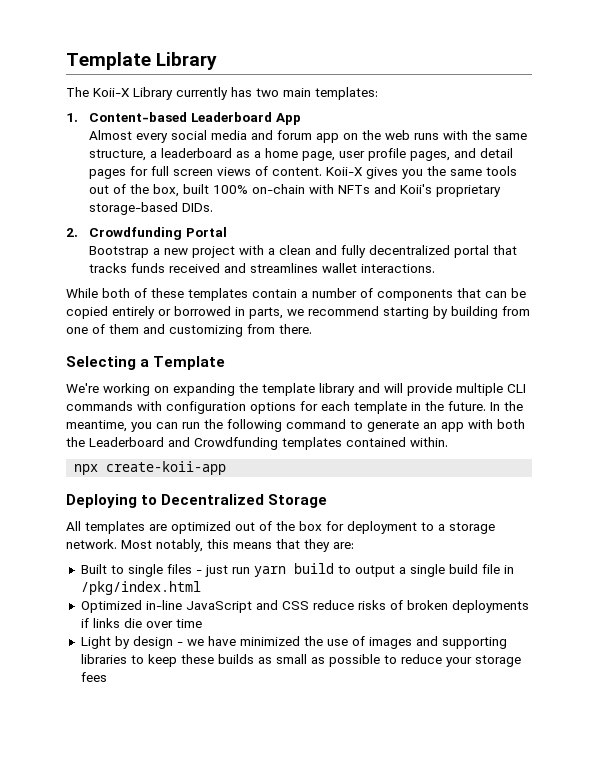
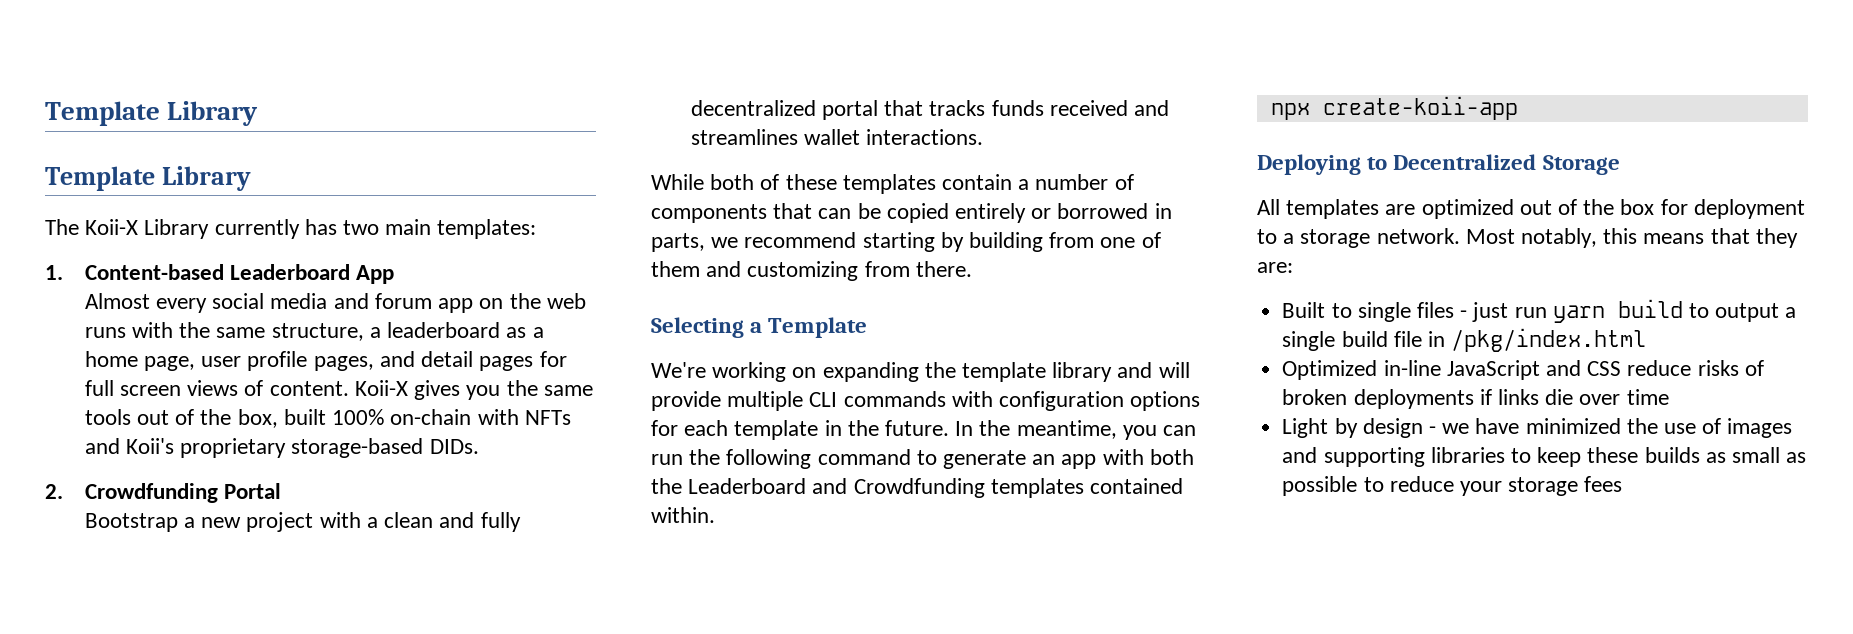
[66,52,218,70] Template Library -> [45,101,259,126] [45,166,251,191] Template Library // Template Library

